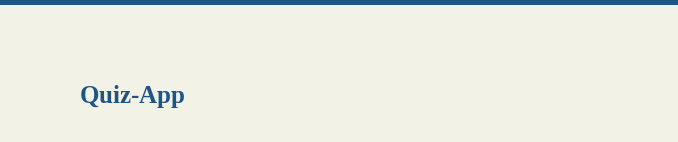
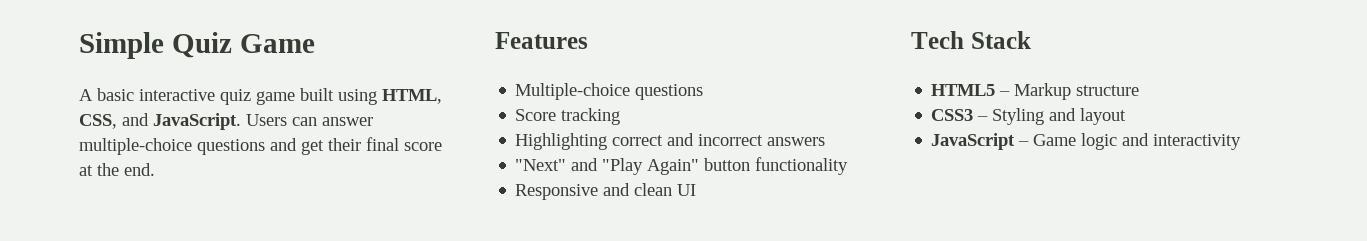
[80,85,185,108] Quiz-App -> [79,32,315,59] [79,88,442,105] [79,113,373,130] [79,137,442,155] [79,163,155,176] [495,32,588,49] [515,83,704,100] [515,108,621,125] [515,133,826,150] [515,157,849,175] [515,183,697,200] [911,31,1031,49] [931,83,1140,100] [931,108,1127,125] [931,133,1242,150] Simple Quiz Game // A basic interactive quiz game built using HTML, CSS, and JavaScript. Users can answer multiple-choice questions and get their final score at the end. // Features // Multiple-choice questions // Score tracking // Highlighting correct and incorrect answers // "Next" and "Play Again" button functionality // Responsive and clean UI // Tech Stack // HTML5 – Markup structure // CSS3 – Styling and layout // JavaScript – Game logic and interactivity

